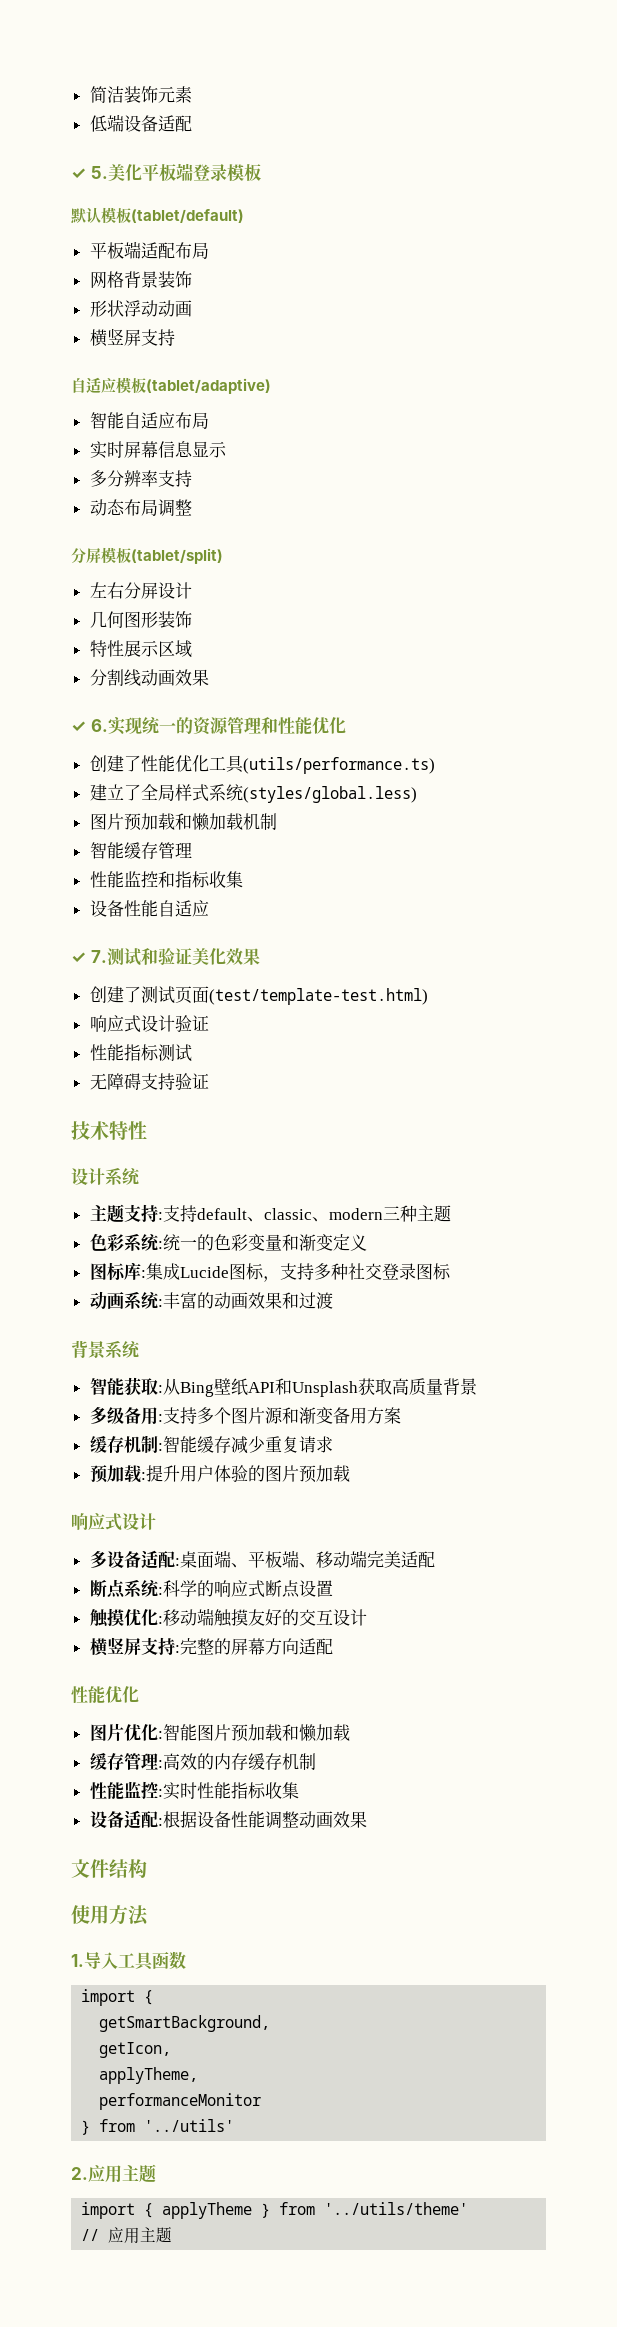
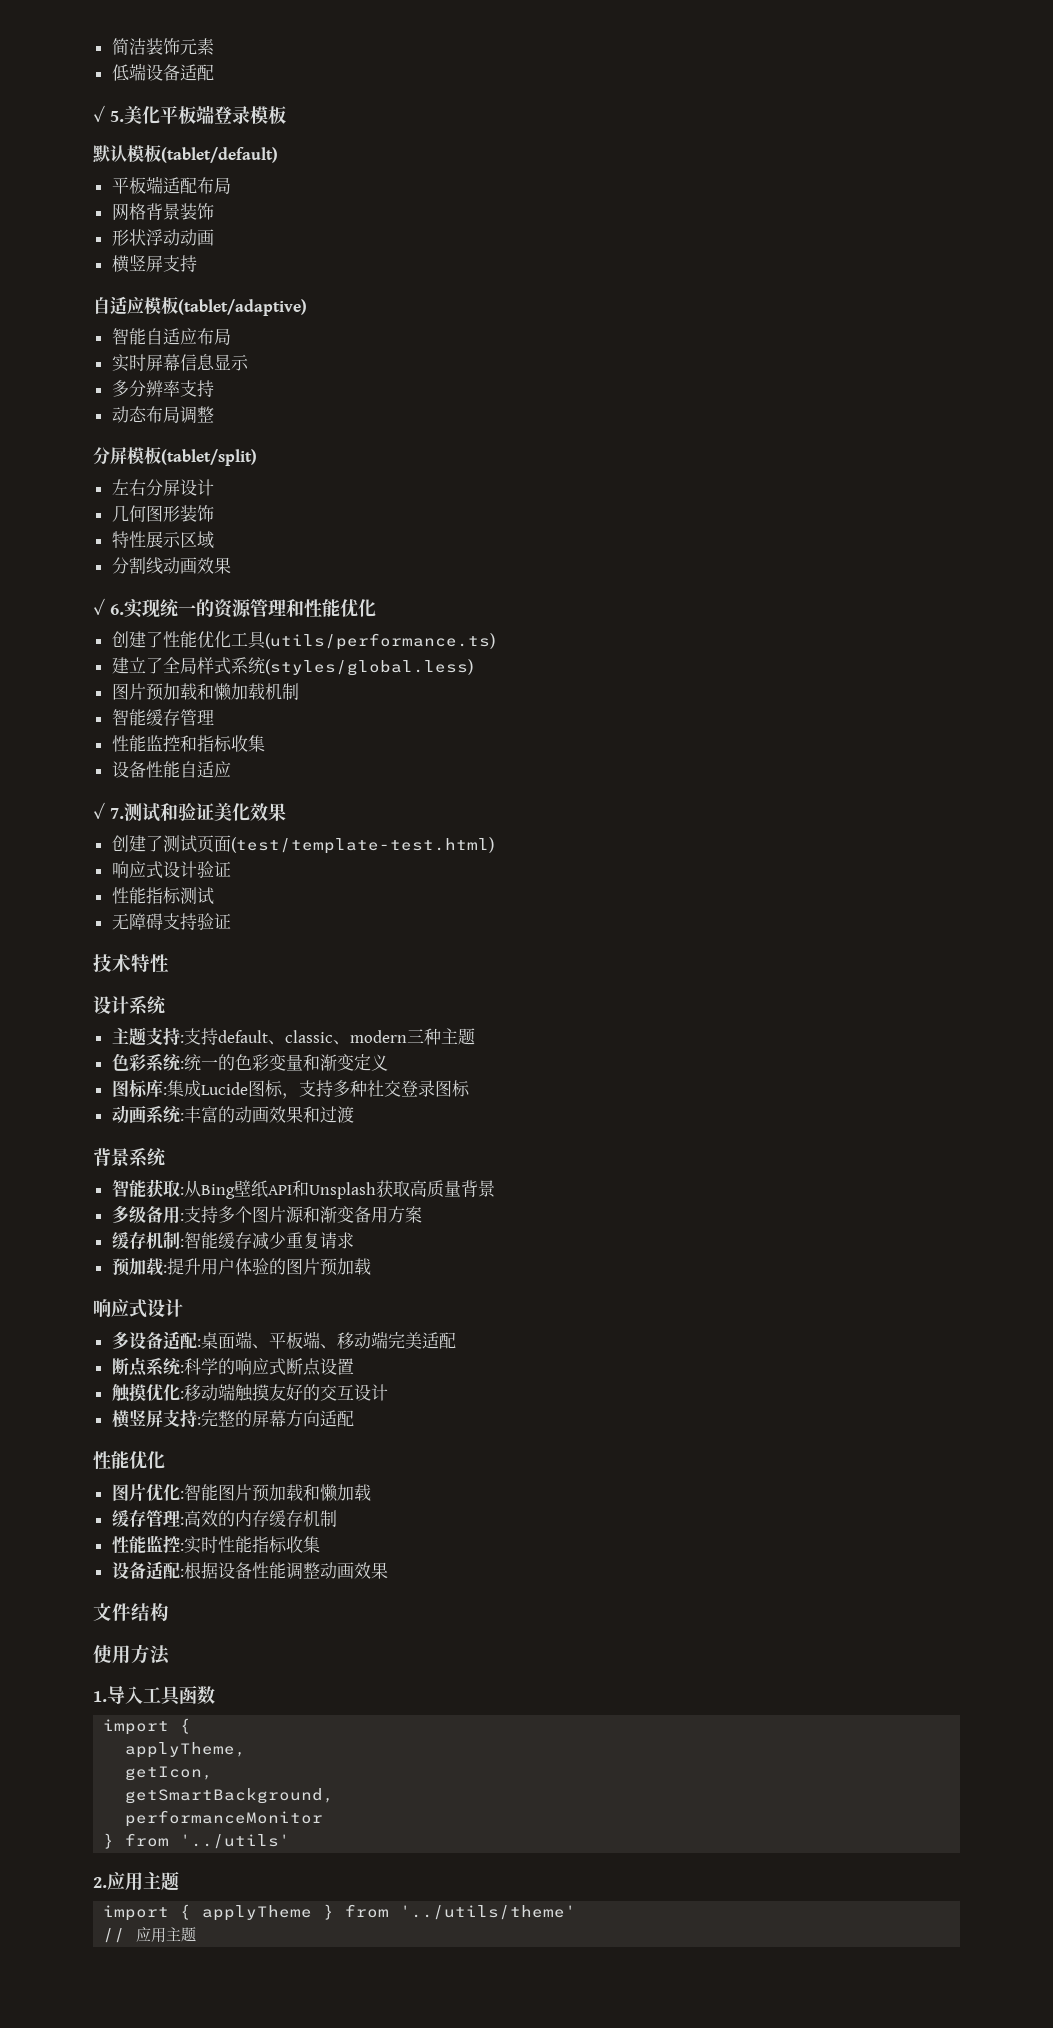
[99,2015,271,2032] getSmartBackground, -> [125,1742,247,1758] applyTheme,
[99,2067,199,2084] applyTheme, -> [125,1788,335,1804] getSmartBackground,

